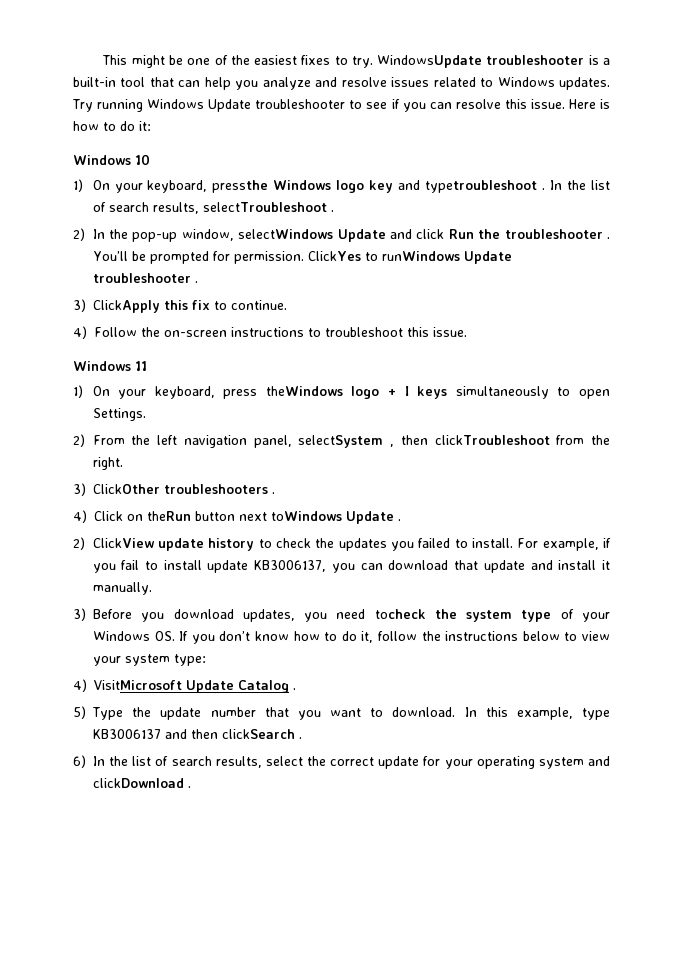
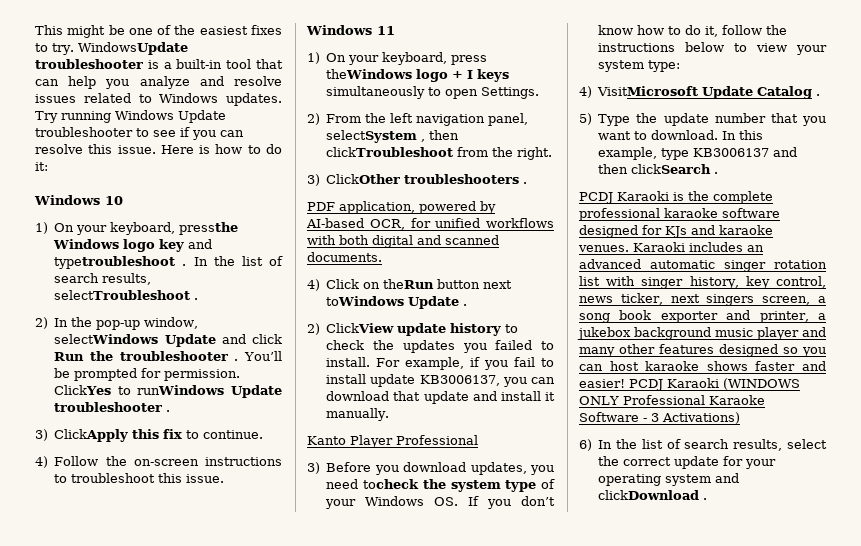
(275, 493) none -> [307,201,496,214] [306,218,554,230] [307,235,499,248] [307,252,382,262] // PDF application, powered by AI-based OCR, for unified workflows with both digital and scanned documents.
(152, 588) none -> [307,435,478,448] // Kanto Player Professional
(302, 738) none -> [579,191,773,204] [579,208,780,221] [579,225,773,238] [578,242,764,252] [579,259,827,272] [579,276,826,289] [579,293,826,306] [579,310,826,323] [577,327,826,340] [579,344,826,357] [579,361,826,371] [579,378,800,391] [579,395,765,405] [579,412,740,424] // PCDJ Karaoki is the complete professional karaoke software designed for KJs and karaoke venues. Karaoki includes an advanced automatic singer rotation list with singer history, key control, news ticker, next singers screen, a song book exporter and printer, a jukebox background music player and many other features designed so you can host karaoke shows faster and easier! PCDJ Karaoki (WINDOWS ONLY Professional Karaoke Software - 3 Activations)

